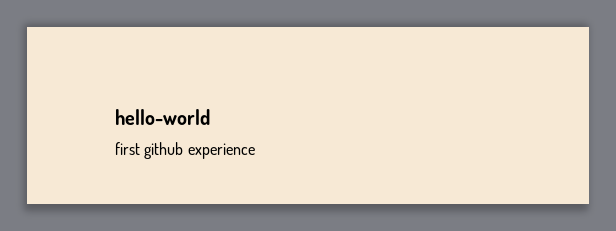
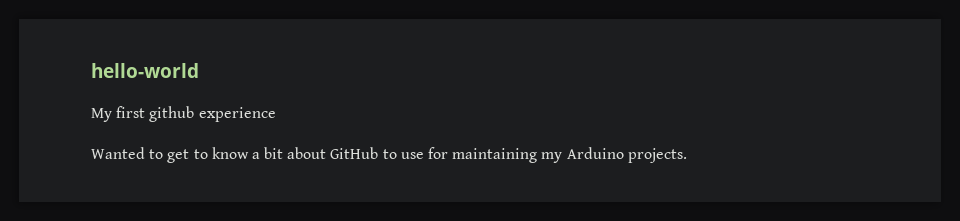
(210, 117) none -> [91,108,112,122] My
(255, 151) none -> [91,147,687,163] // Wanted to get to know a bit about GitHub to use for maintaining my Arduino projects.

